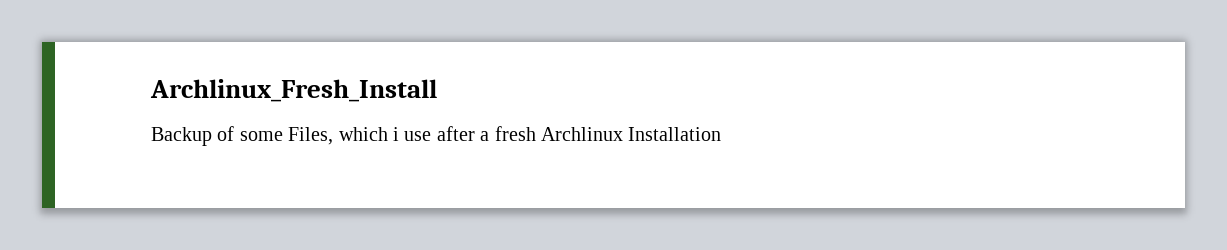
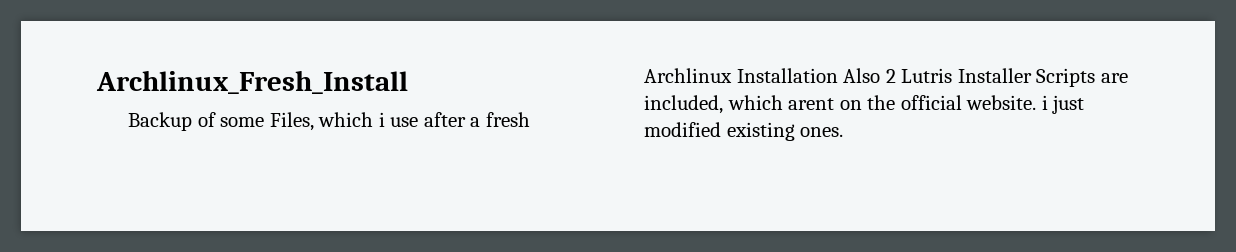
(722, 134) none -> [843,68,1128,87] [644,95,1085,114] [644,122,844,141] Also 2 Lutris Installer Scripts are included, which arent on the official website. i just modified existing ones.

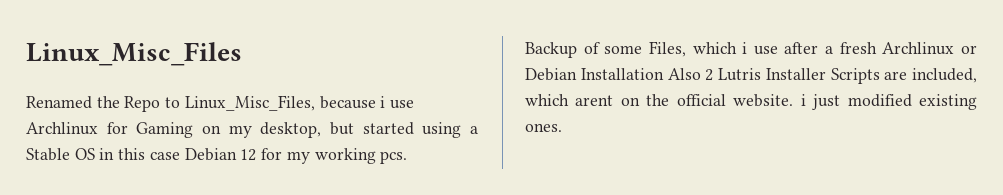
[96,70,408,94] Archlinux_Fresh_Install -> [26,42,242,66] [26,95,415,112] [26,122,479,138] [26,148,408,164] Linux_Misc_Files // Renamed the Repo to Linux_Misc_Files, because i use Archlinux for Gaming on my desktop, but started using a Stable OS in this case Debian 12 for my working pcs.
(732, 75) none -> [961,45,977,54] [525,68,577,81] or Debian

